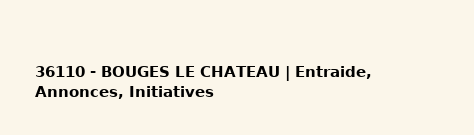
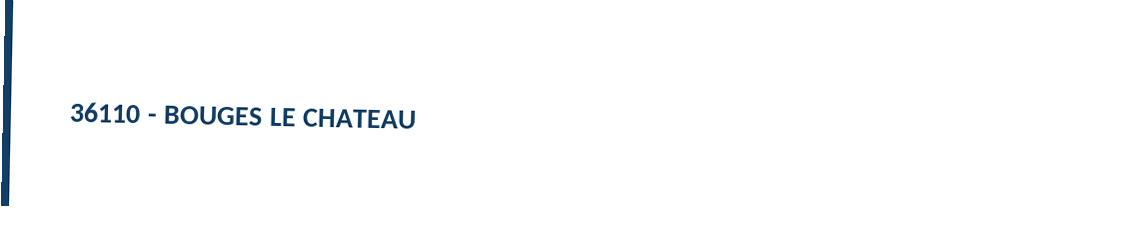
[284,66,372,81] [35,86,214,99] | Entraide, Annonces, Initiatives -> (418, 118) none

